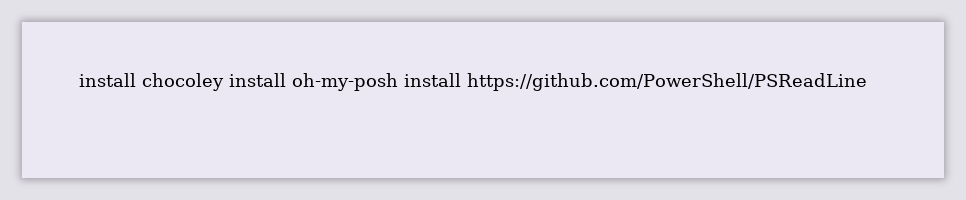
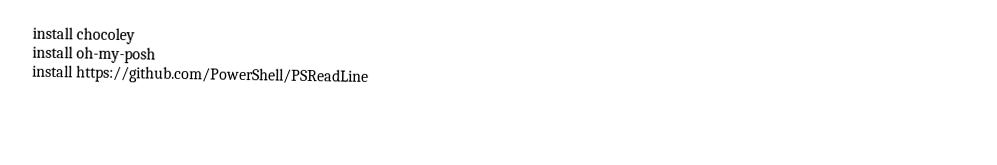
(224, 82) none -> (136, 36) //
(398, 82) none -> (157, 55) //

